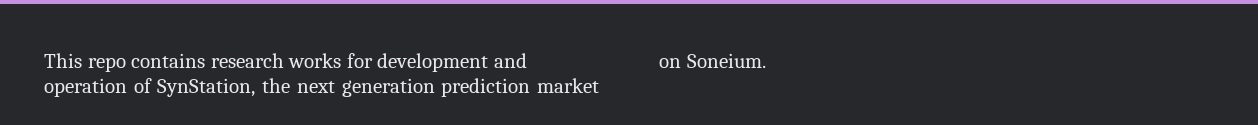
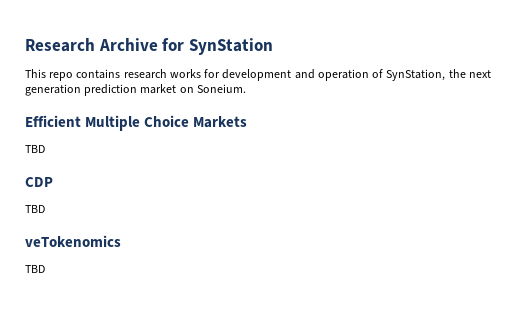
(44, 60) none -> [25,38,273,55] Research Archive for SynStation //
(766, 60) none -> [25,115,248,131] [25,145,45,153] [25,177,53,187] [25,205,45,213] [25,235,121,247] [25,265,45,273] // Efficient Multiple Choice Markets // TBD // CDP // TBD // veTokenomics // TBD

